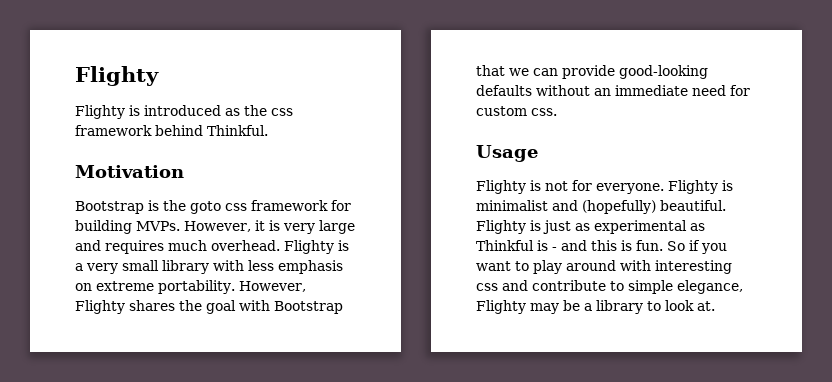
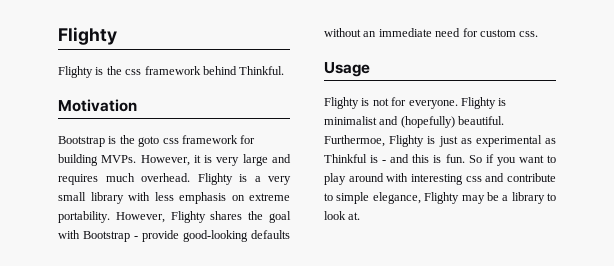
[144,105,240,116] introduced as -> (104, 71) none
[476,65,558,76] that we can -> [134,236,138,239] -
(726, 205) none -> [324,135,385,147] Furthermoe,

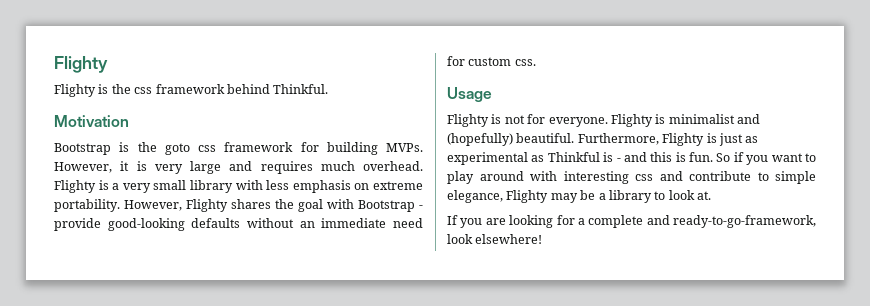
[324,135,385,147] Furthermoe, -> [577,133,659,145] Furthermore,
(361, 216) none -> [447,215,816,228] [447,234,543,244] // If you are looking for a complete and ready-to-go-framework, look elsewhere!

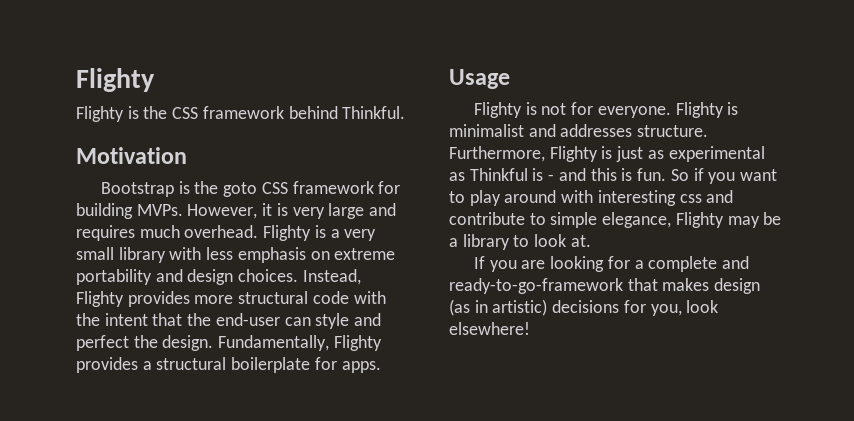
[134,87,153,94] css -> [172,107,199,119] CSS
[198,145,216,152] css -> [261,182,288,194] CSS
[54,199,423,212] [54,218,423,231] [447,56,536,66] portability. However, Flighty shares the goal with Bootstrap - provide good-looking defaults without an immediate need for custom css. -> [76,269,361,285] [76,291,386,307] [76,313,382,329] [76,335,382,351] [76,357,381,373] portability and design choices. Instead, Flighty provides more structural code with the intent that the end-user can style and perfect the design. Fundamentally, Flighty provides a structural boilerplate for apps.
[447,133,575,146] (hopefully) beautiful. -> [560,124,709,137] addresses structure.
[673,215,816,228] ready-to-go-framework, -> [449,278,761,294] [449,299,682,316] ready-to-go-framework that makes design (as in artistic) decisions for you,

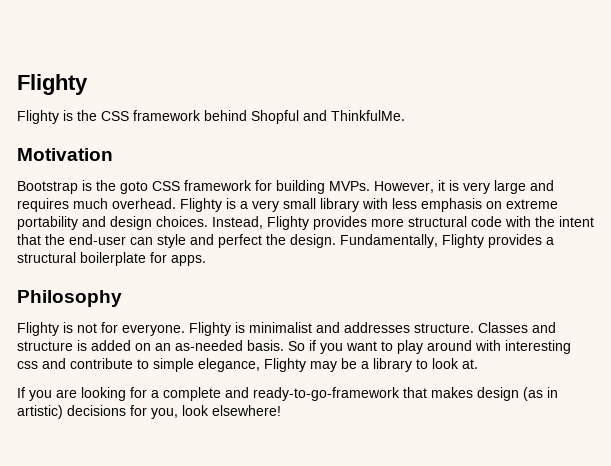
[342,106,406,119] Thinkful. -> [251,110,405,124] Shopful and ThinkfulMe.
[449,69,510,89] Usage -> [17,290,122,307] Philosophy
[449,146,765,162] [449,168,667,181] Furthermore, Flighty is just as experimental as Thinkful is - and this is fun. -> [478,322,556,333] [17,340,284,351] Classes and structure is added on an as-needed basis.

